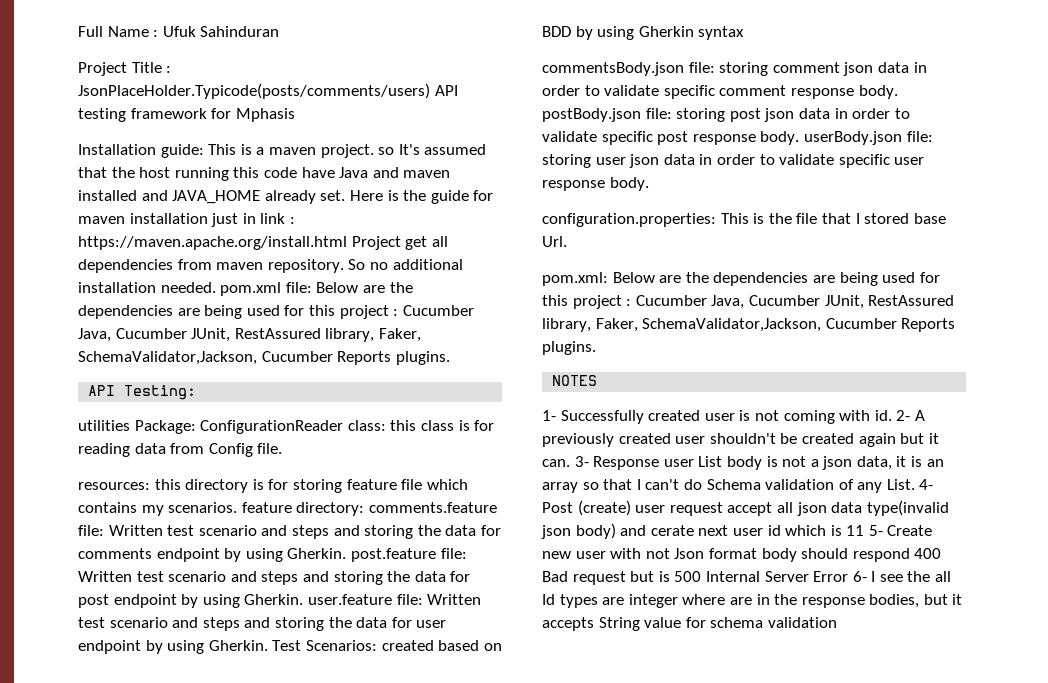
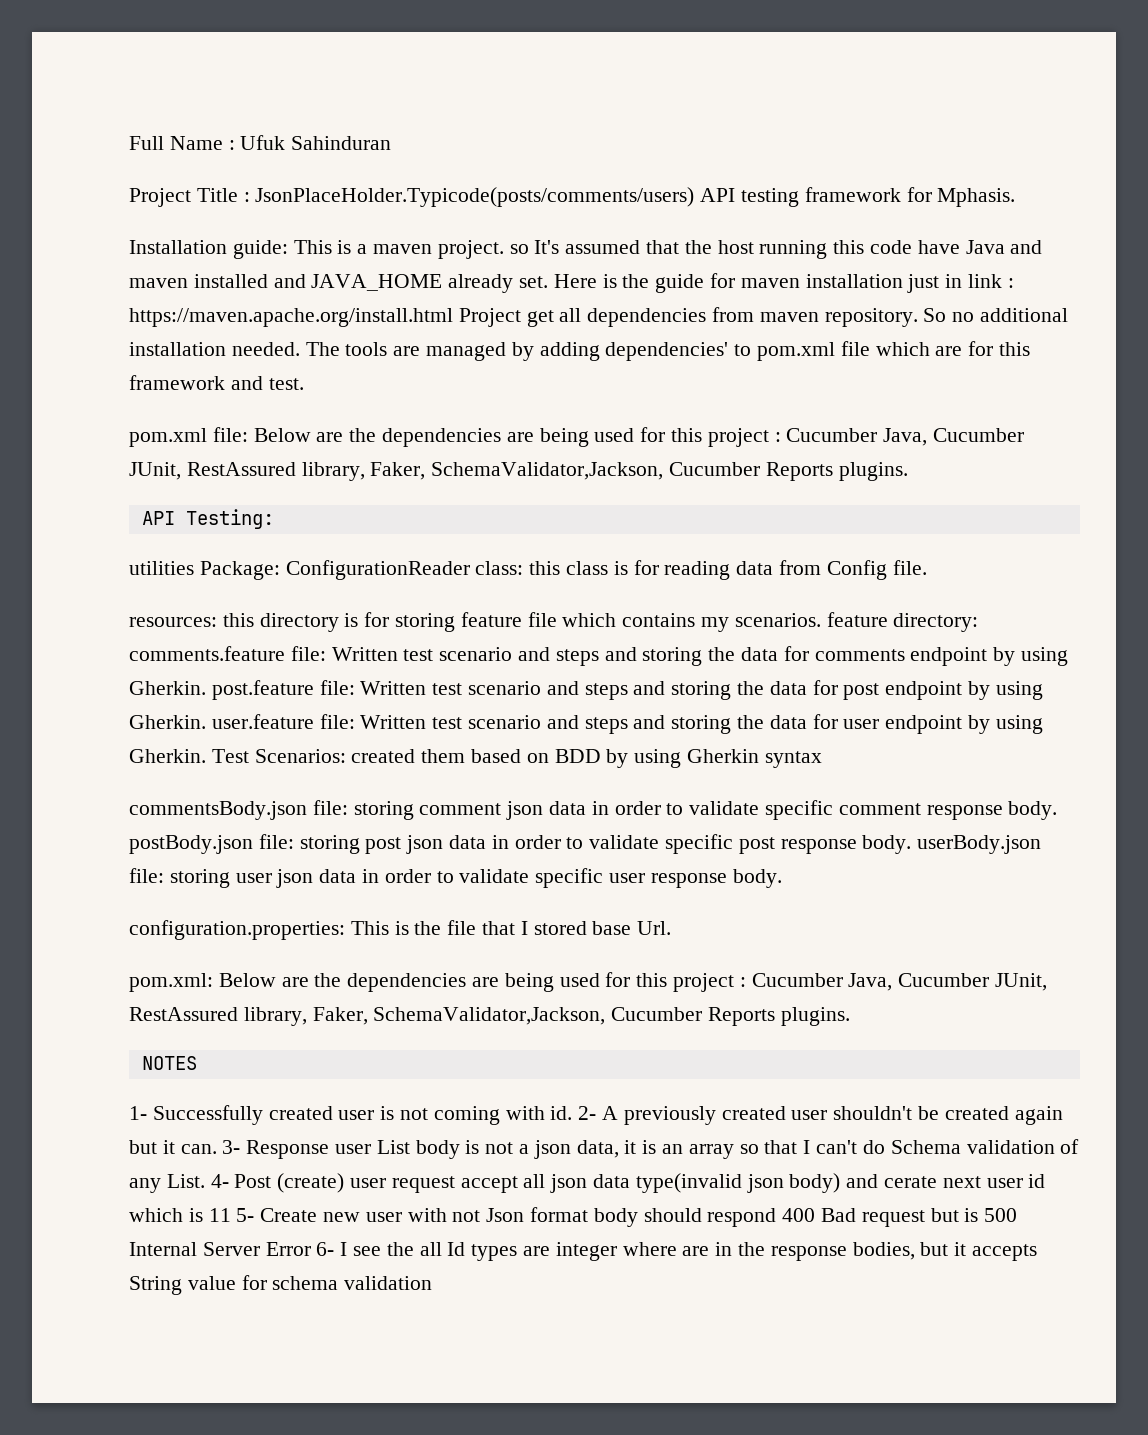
[235,108,295,122] Mphasis -> [937,188,1016,207] Mphasis.
(216, 287) none -> [305,341,1031,361] [129,375,304,390] The tools are managed by adding dependencies' to pom.xml file which are for this framework and test. //
(434, 645) none -> [421,749,466,763] them

